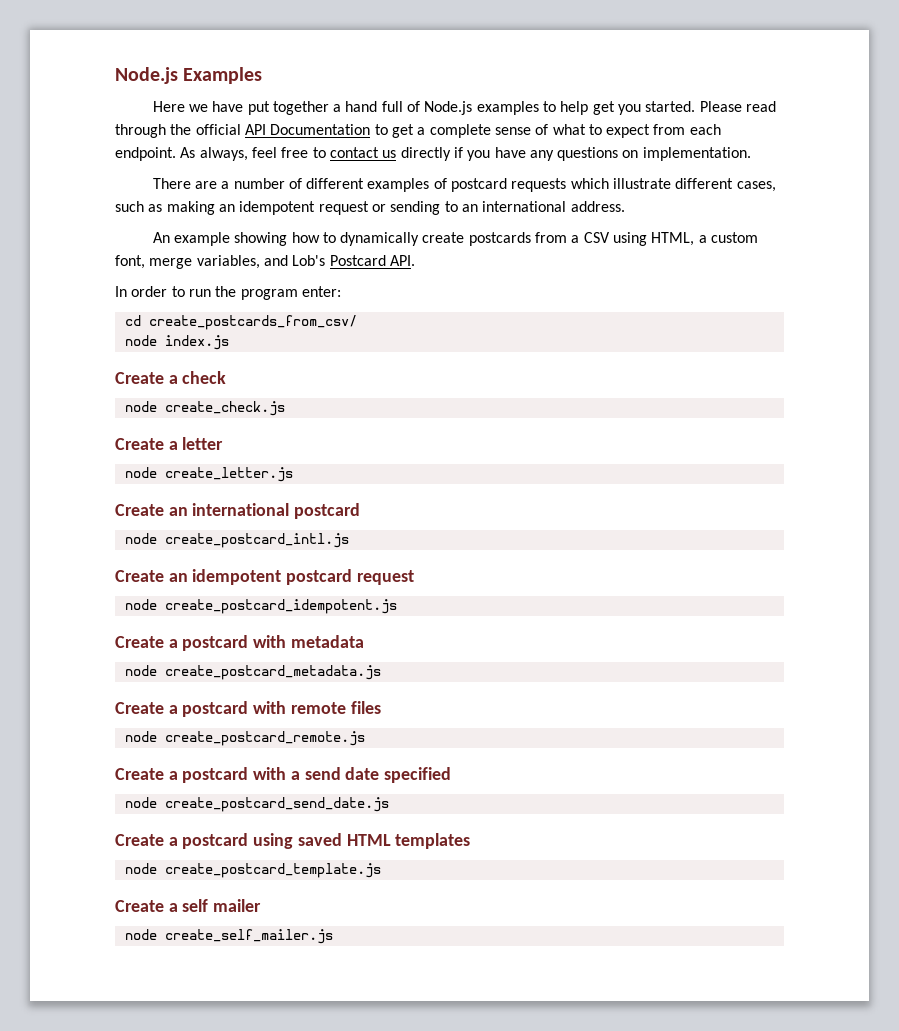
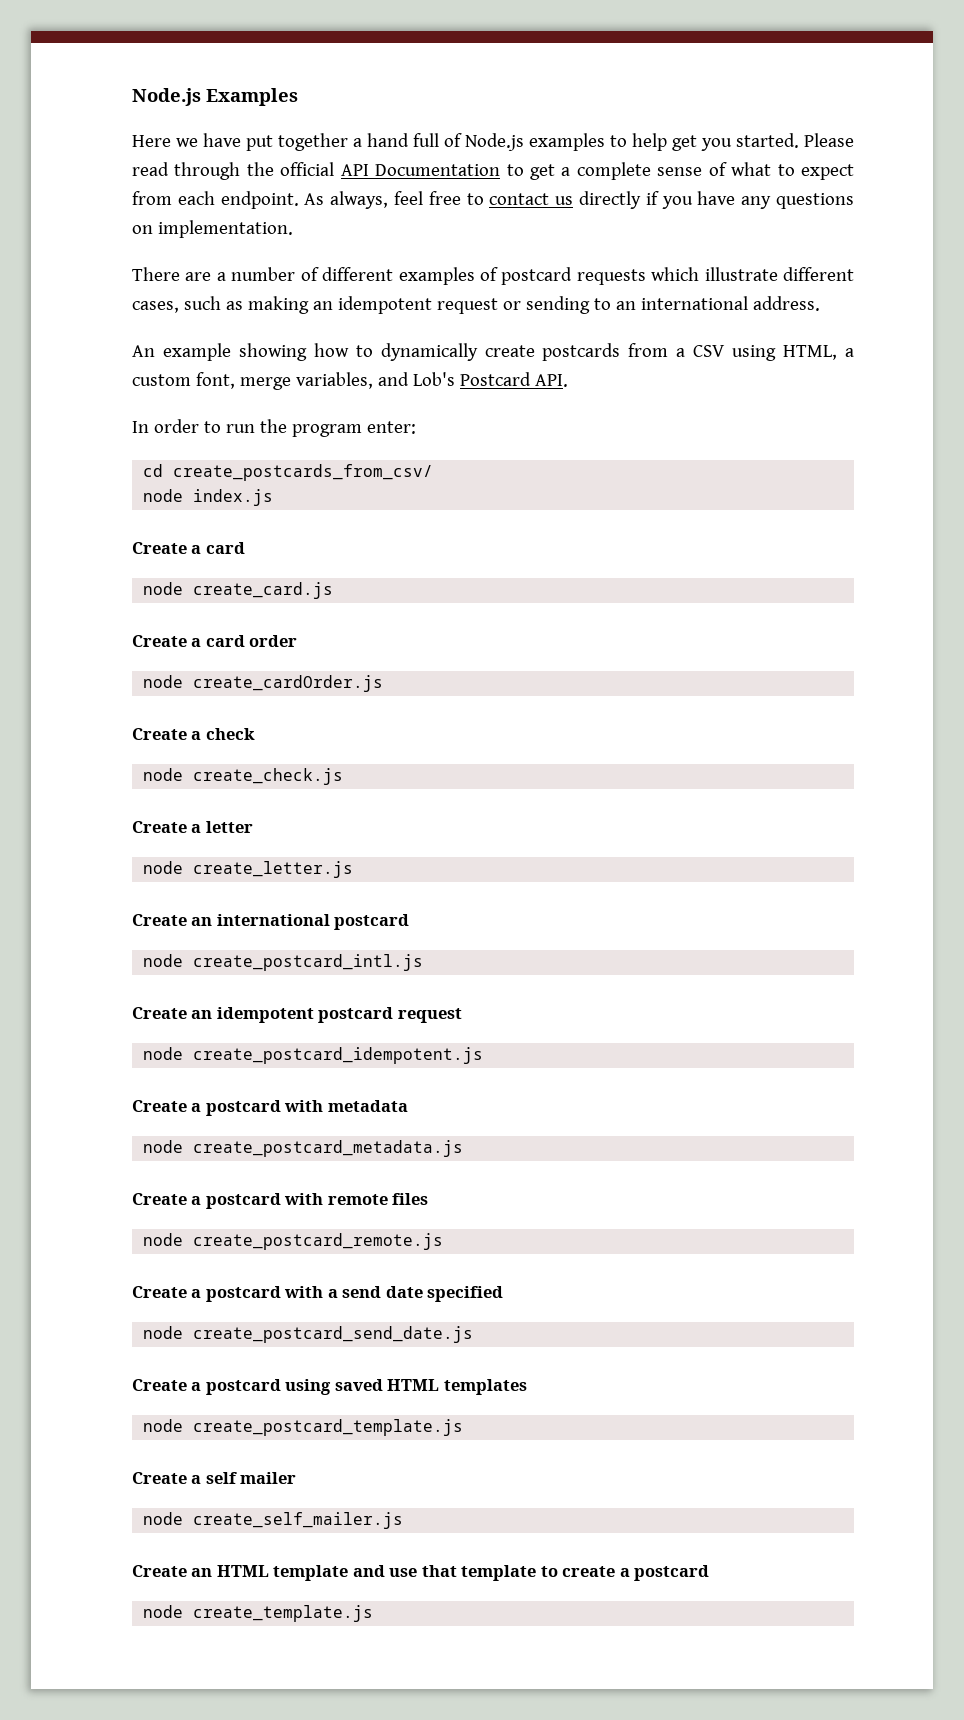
(229, 342) none -> [132,542,245,554] [143,582,334,599] [132,635,298,647] [143,675,384,692] // Create a card // node create_card.js // Create a card order // node create_cardOrder.js
(333, 936) none -> [132,1565,710,1581] [143,1605,374,1622] // Create an HTML template and use that template to create a postcard // node create_template.js

